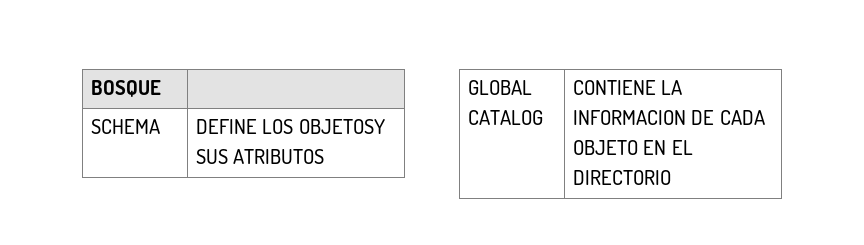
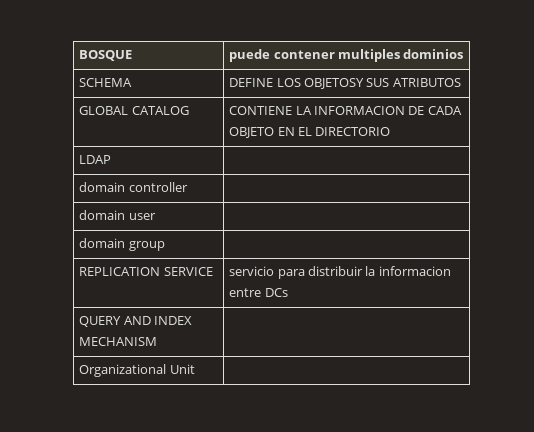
(161, 88) none -> [229,49,464,62] puede contener multiples dominios
(671, 177) none -> [79,155,112,164] [79,182,188,192] [79,210,156,220] [79,238,165,251] [79,267,213,276] [229,266,451,279] [229,288,288,297] [79,316,193,327] [79,337,158,346] [79,364,195,377] // LDAP | // domain controller | // domain user | // domain group | // REPLICATION SERVICE | servicio para distribuir la informacion entre DCs // QUERY AND INDEX MECHANISM | // Organizational Unit |

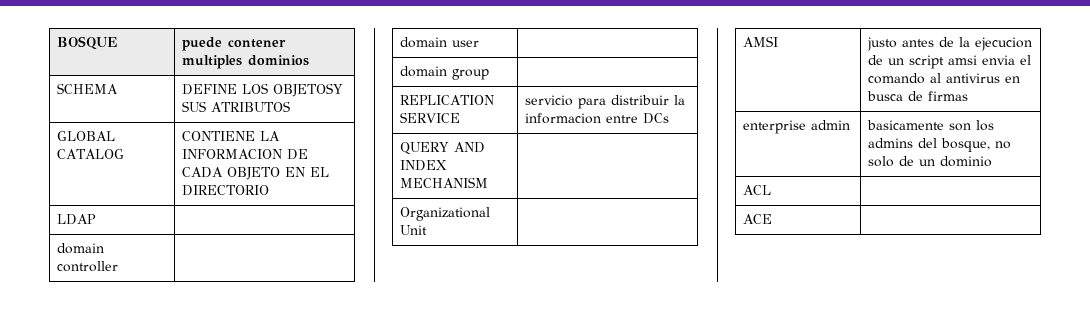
(195, 369) none -> [742,36,778,47] [866,37,1032,51] [867,55,1031,69] [867,73,1020,84] [866,91,968,101] [742,120,850,134] [866,120,994,131] [867,138,1011,152] [867,156,992,167] [742,185,771,195] [742,214,772,224] // AMSI | justo antes de la ejecucion de un script amsi envia el comando al antivirus en busca de firmas // enterprise admin | basicamente son los admins del bosque, no solo de un dominio // ACL | // ACE |

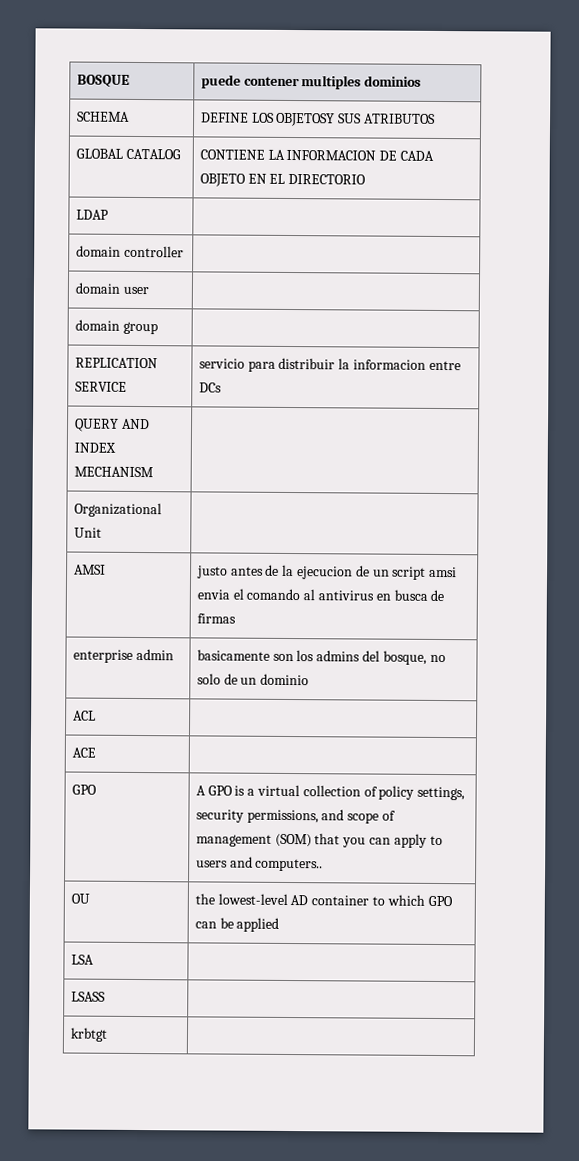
(772, 219) none -> [71,784,97,795] [195,784,466,801] [195,809,396,824] [195,833,443,848] [195,856,324,872] [70,893,90,904] [194,893,453,907] [194,917,280,932] [70,954,94,965] [70,991,106,1002] [69,1027,108,1042] // GPO | A GPO is a virtual collection of policy settings, security permissions, and scope of management (SOM) that you can apply to users and computers.. // OU | the lowest-level AD container to which GPO can be applied // LSA | // LSASS | // krbtgt |

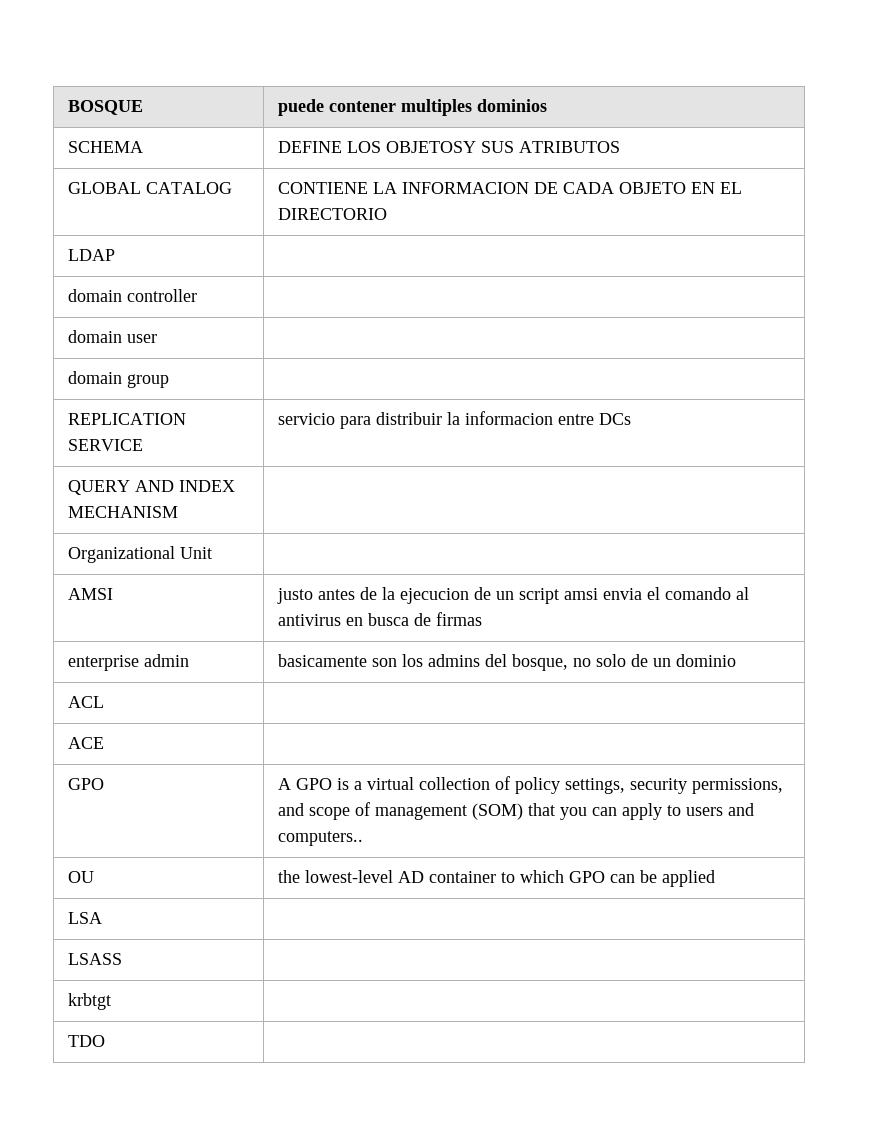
(108, 1034) none -> [68,1035,106,1047] // TDO |

